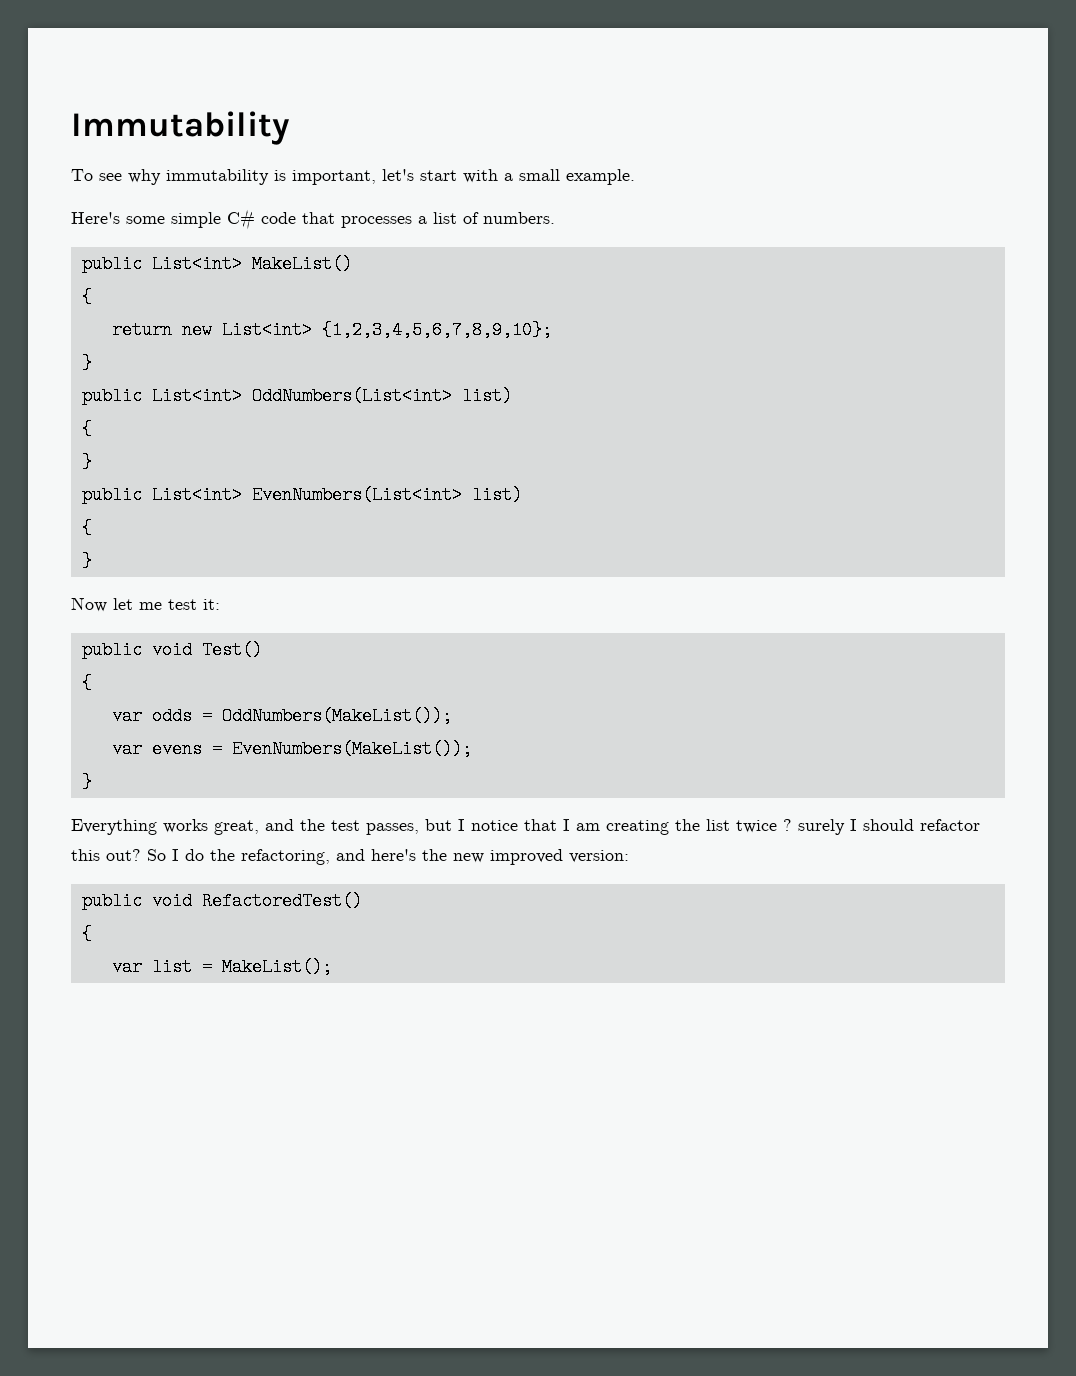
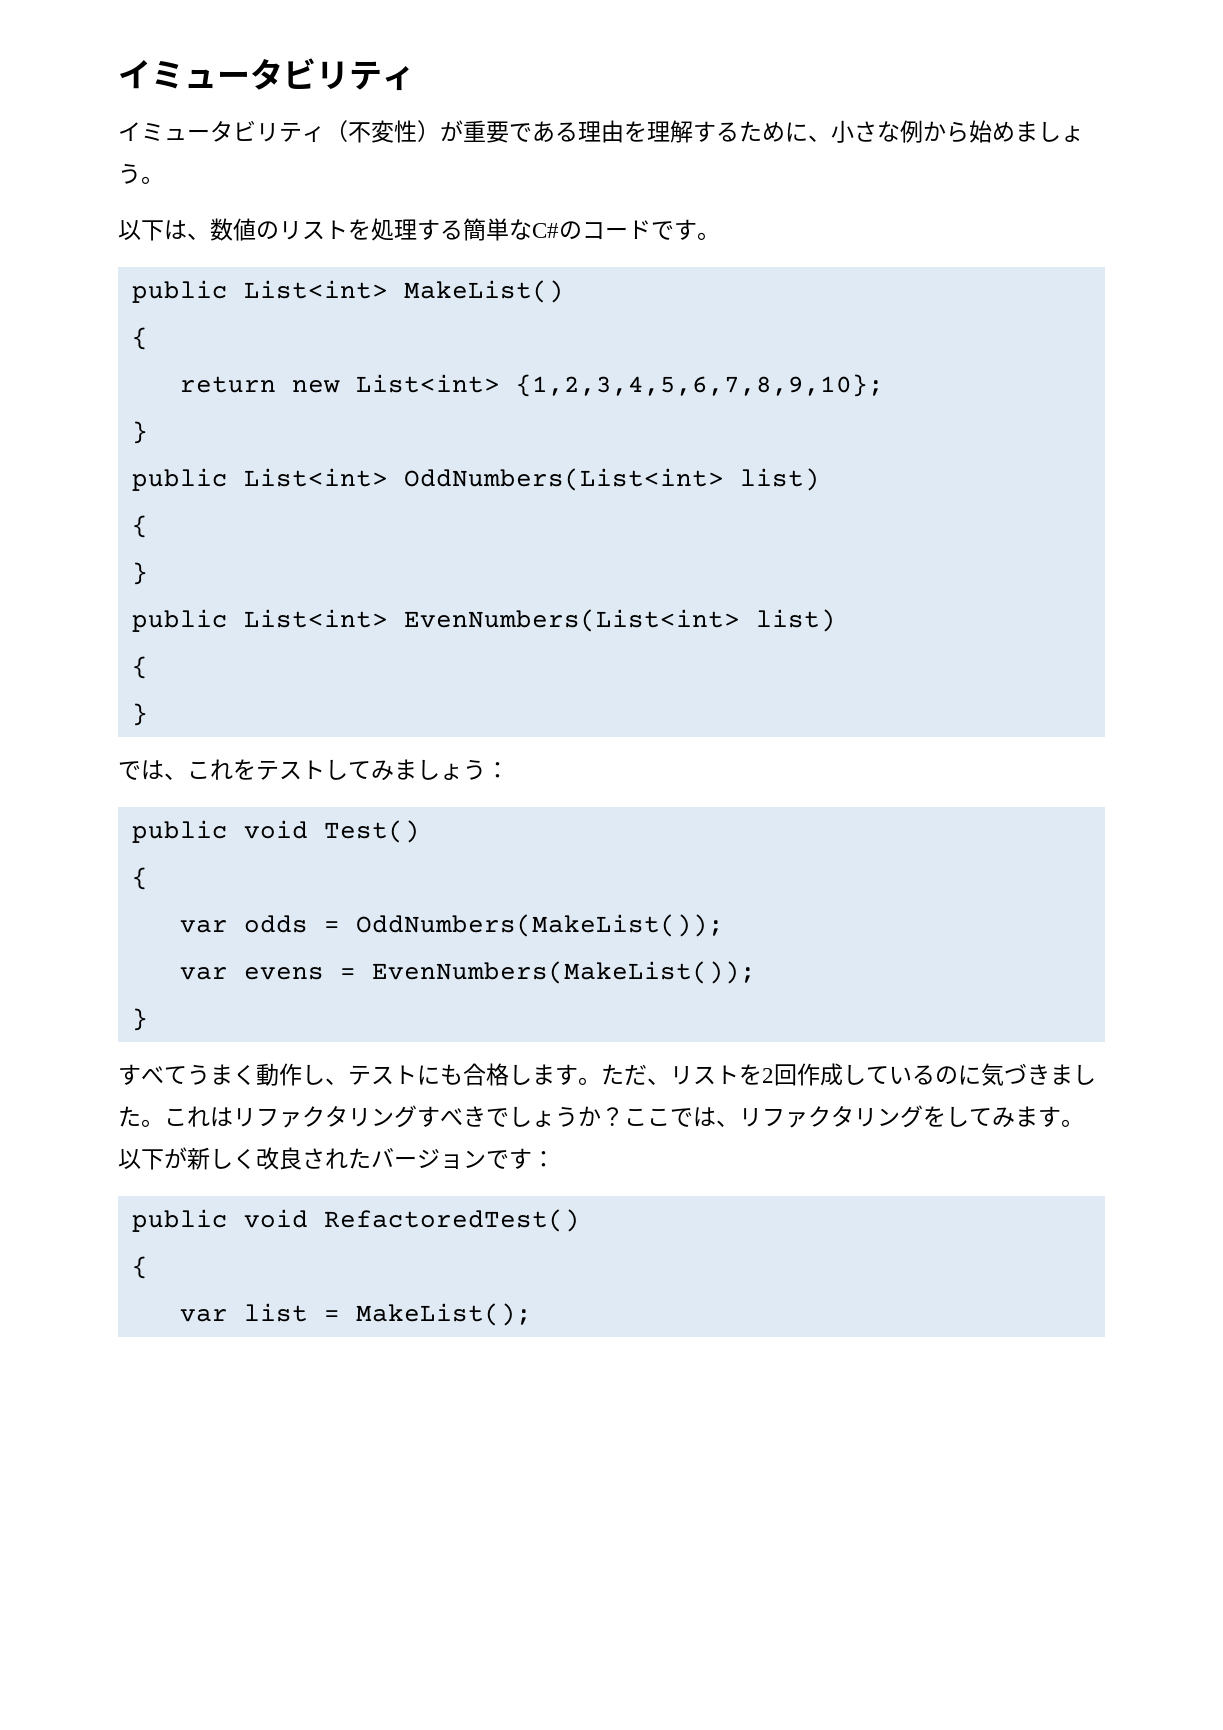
[71,111,289,145] [71,169,635,185] [71,209,555,230] Immutability // To see why immutability is important, let's start with a small example. // Here's some simple C# code that processes a list of numbers. -> [118,58,415,91] [118,120,1084,143] [118,163,164,184] [118,218,720,241] イミュータビリティ // イミュータビリティ（不変性）が重要である理由を理解するために、小さな例から始めましょう。 // 以下は、数値のリストを処理する簡単なC#のコードです。
[71,597,220,612] Now let me test it: -> [118,759,509,781] では、これをテストしてみましょう：
[71,819,980,835] [71,849,629,865] Everything works great, and the test passes, but I notice that I am creating the list twice ? surely I should refactor this out? So I do the refactoring, and here's the new improved version: -> [118,1063,1096,1086] [118,1105,1084,1128] [118,1147,555,1170] すべてうまく動作し、テストにも合格します。ただ、リストを2回作成しているのに気づきました。これはリファクタリングすべきでしょうか？ここでは、リファクタリングをしてみます。以下が新しく改良されたバージョンです：

